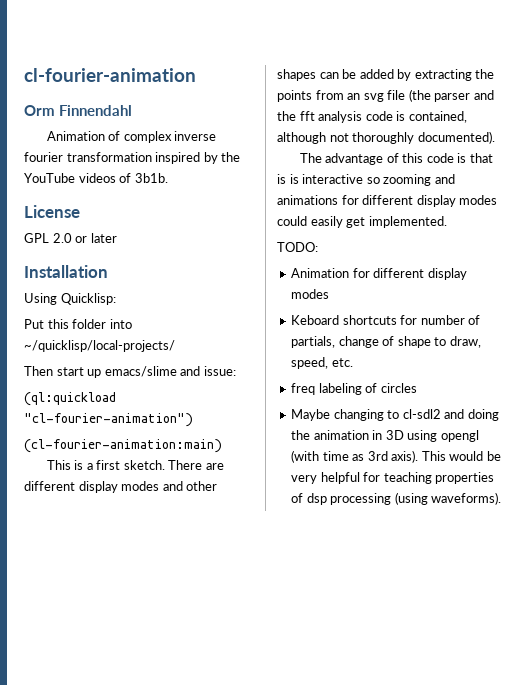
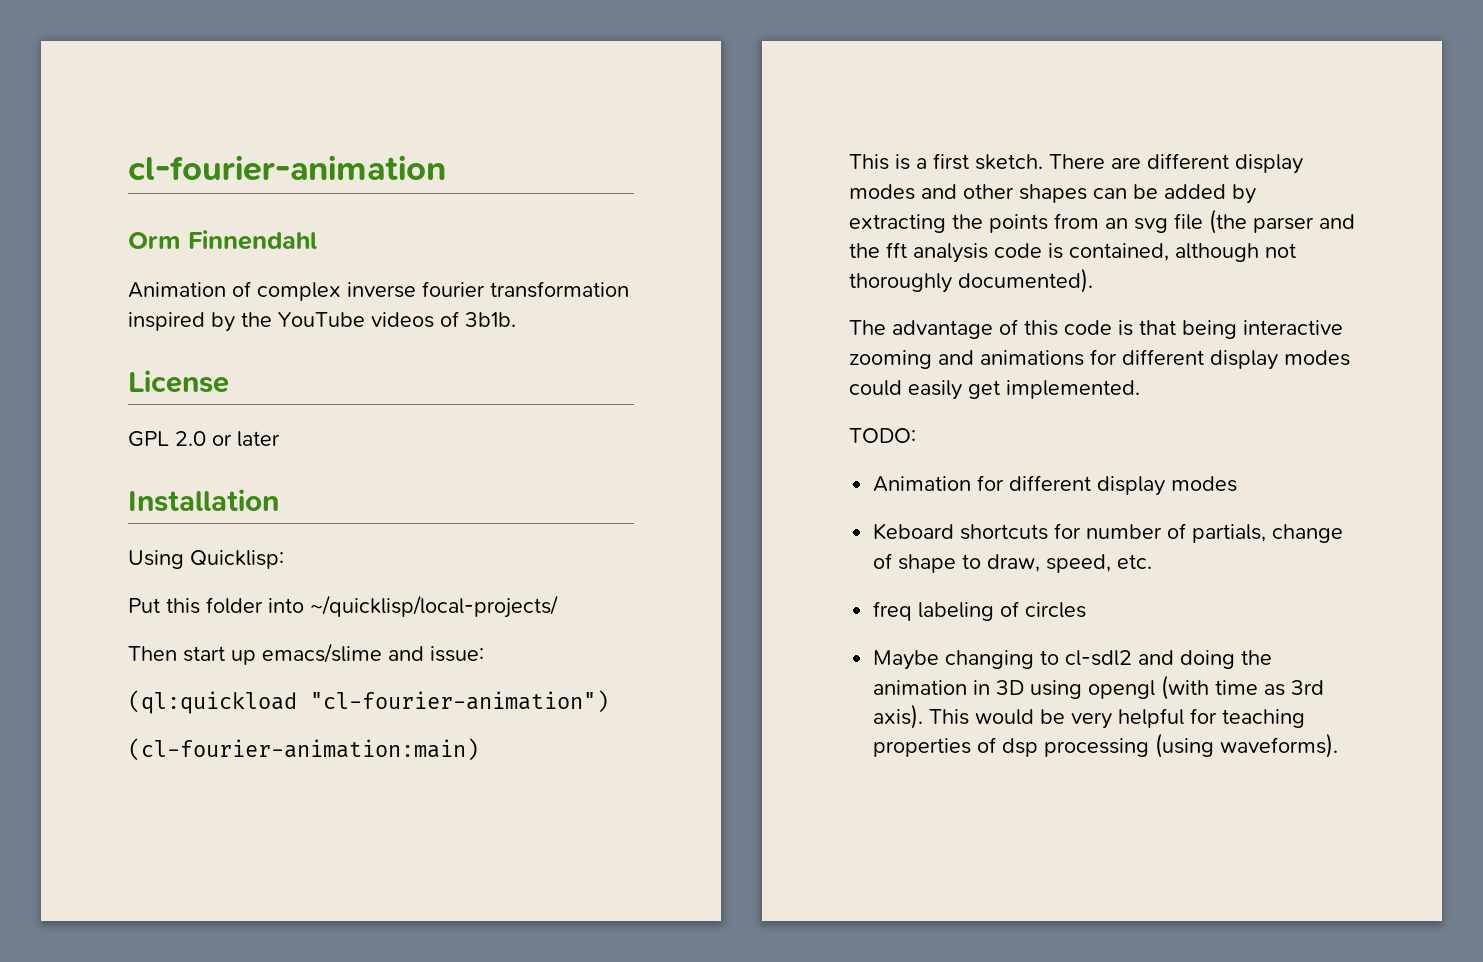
[277,174,380,184] is is interactive so -> [1182,320,1343,339] being interactive

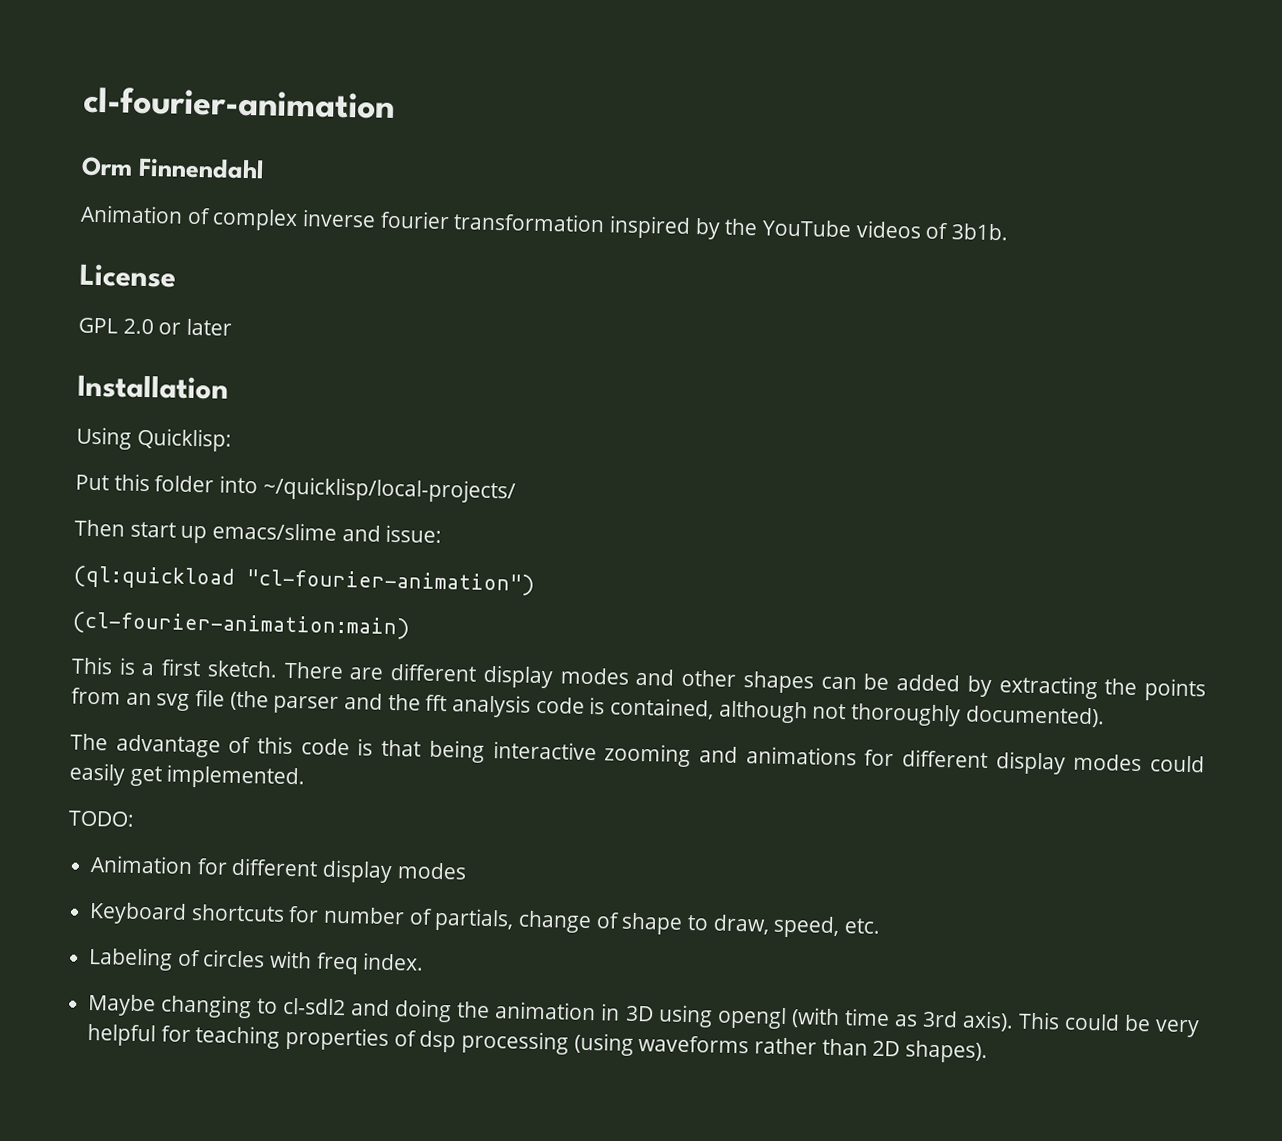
[873,523,955,540] Keboard -> [89,902,188,925] Keyboard
[873,601,995,621] freq labeling -> [88,947,174,971] Labeling
(1087, 610) none -> [269,950,425,975] with freq index.
[975,709,1035,725] would -> [1063,1013,1120,1031] could
[1220,733,1339,758] waveforms). -> [638,1035,989,1064] waveforms rather than 2D shapes).

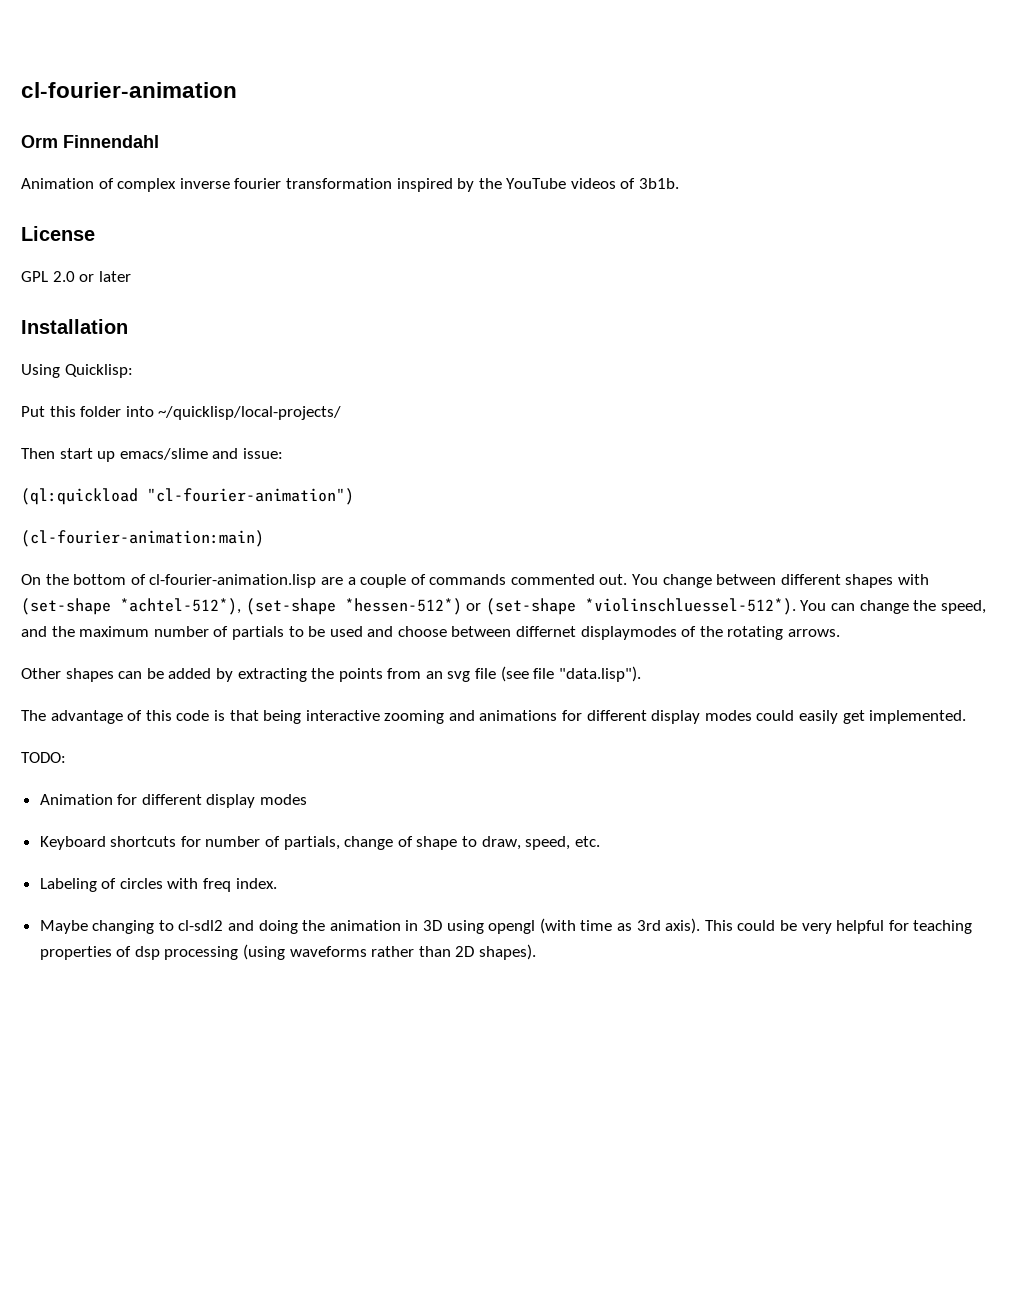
[71,656,738,689] This is a first sketch. There are different display modes and other -> [21,574,930,588] [21,598,986,615] [21,626,841,640] [21,668,61,679] On the bottom of cl-fourier-animation.lisp are a couple of commands commented out. You change between different shapes with (set-shape *achtel-512*), (set-shape *hessen-512*) or (set-shape *violinschluessel-512*). You can change the speed, and the maximum number of partials to be used and choose between differnet displaymodes of the rotating arrows. // Other
[229,690,1105,728] (the parser and the fft analysis code is contained, although not thoroughly documented). -> [500,666,641,682] (see file "data.lisp").

